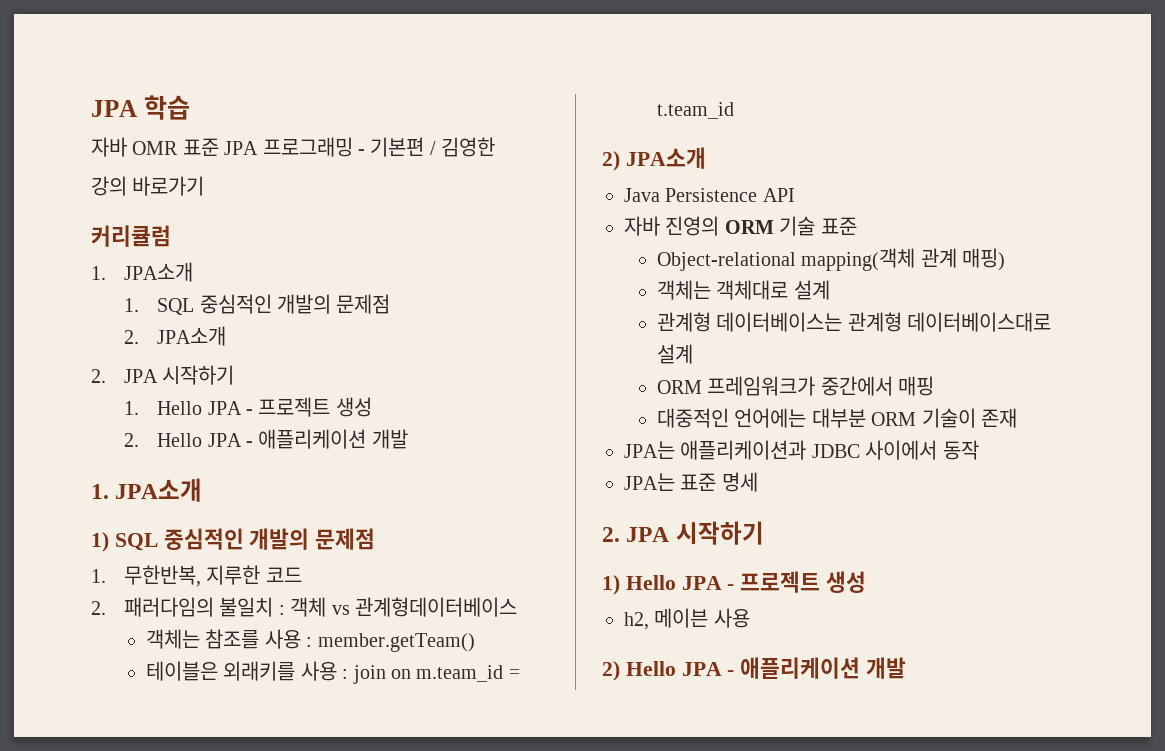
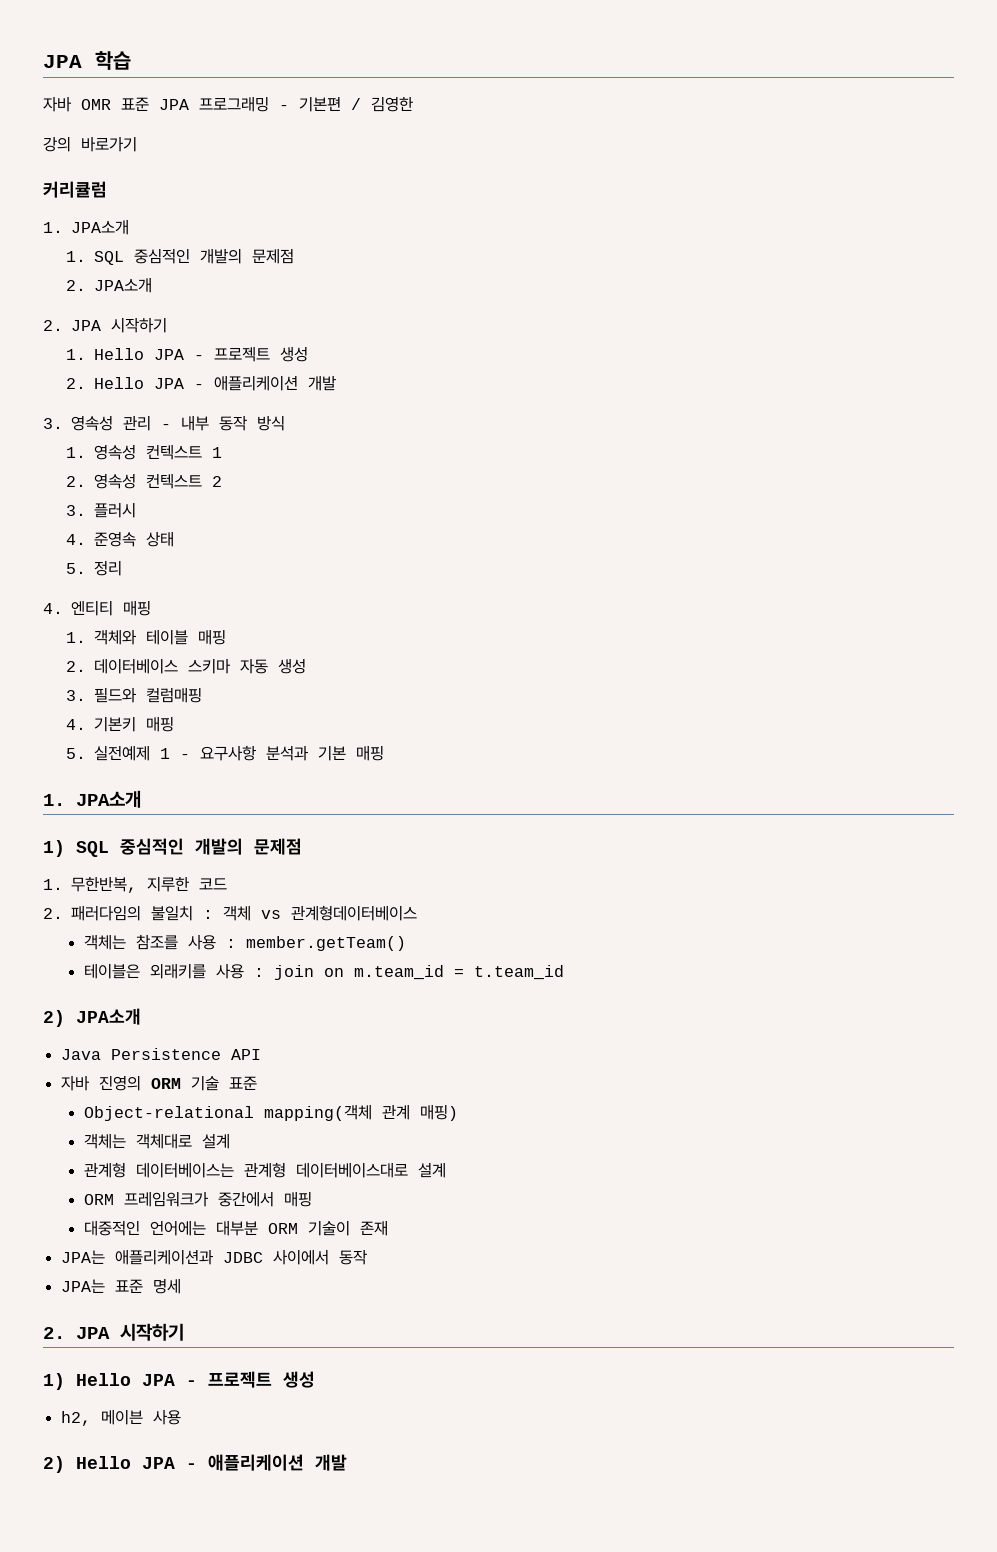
(408, 439) none -> [43,415,286,431] [66,444,223,460] [66,473,223,489] [66,502,137,518] [66,531,175,547] [66,560,123,576] [43,600,152,616] [66,629,227,645] [66,658,307,674] [66,687,203,703] [66,716,175,732] [66,745,385,761] // 3. 영속성 관리 - 내부 동작 방식 // 1. 영속성 컨텍스트 1 // 2. 영속성 컨텍스트 2 // 3. 플러시 // 4. 준영속 상태 // 5. 정리 // 4. 엔티티 매핑 // 1. 객체와 테이블 매핑 // 2. 데이터베이스 스키마 자동 생성 // 3. 필드와 컬럼매핑 // 4. 기본키 매핑 // 5. 실전예제 1 - 요구사항 분석과 기본 매핑

